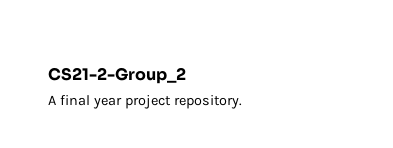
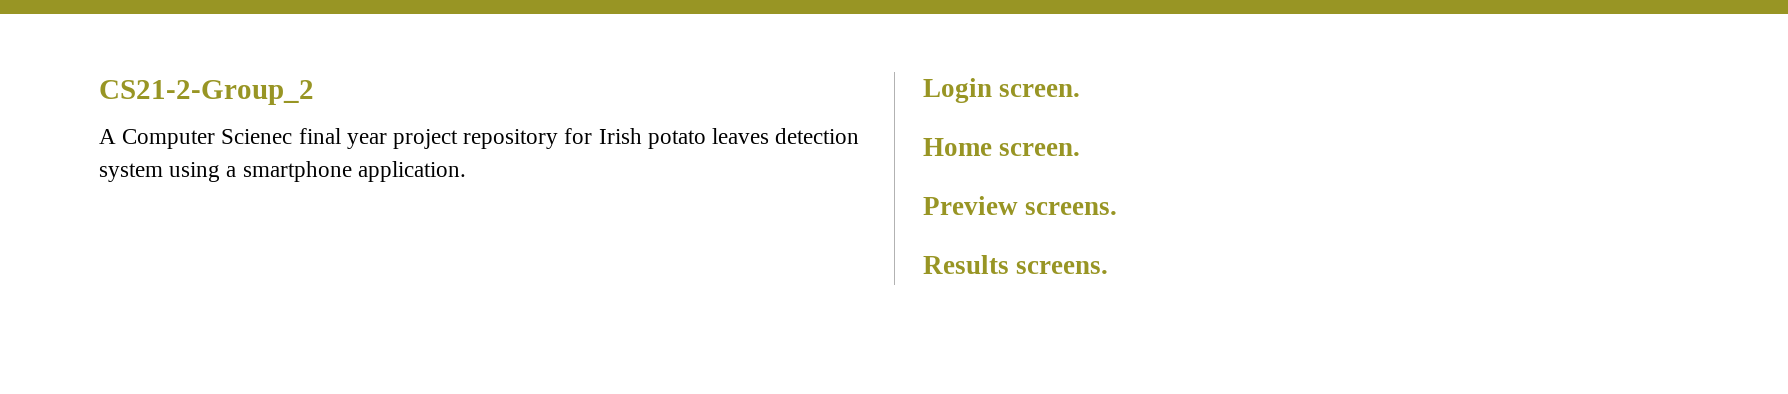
(56, 100) none -> [122,129,293,149] Computer Scienec
[173,95,242,109] repository. -> [463,128,860,149] [99,161,466,182] [923,78,1081,103] [923,138,1081,156] [923,196,1118,215] [923,255,1109,274] repository for Irish potato leaves detection system using a smartphone application. // Login screen. // Home screen. // Preview screens. // Results screens.

